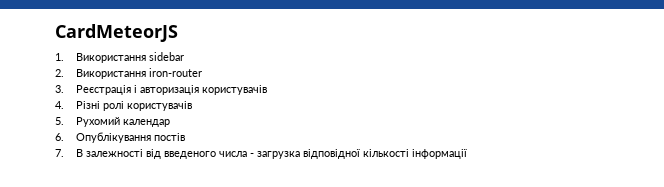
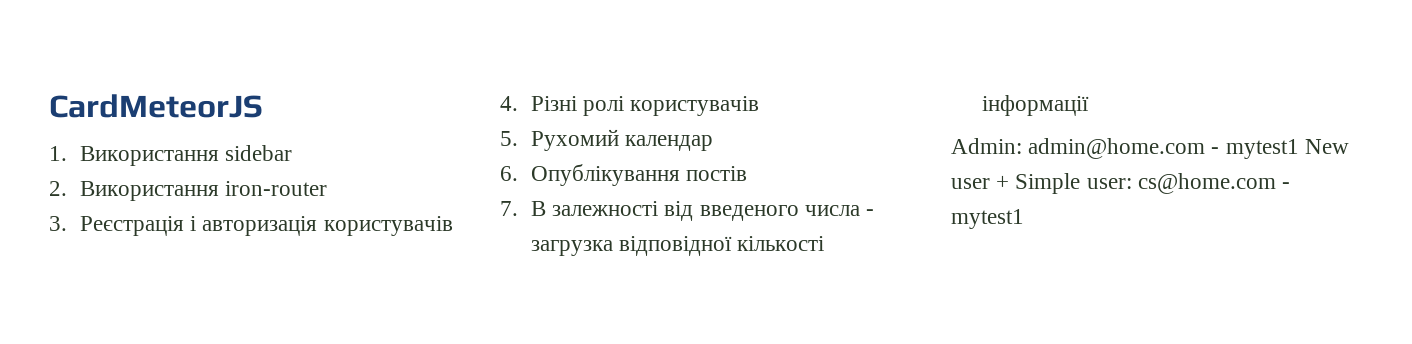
(468, 154) none -> [951,138,1349,159] [951,173,1291,194] [951,209,1024,229] // Admin: admin@home.com - mytest1 New user + Simple user: cs@home.com - mytest1

